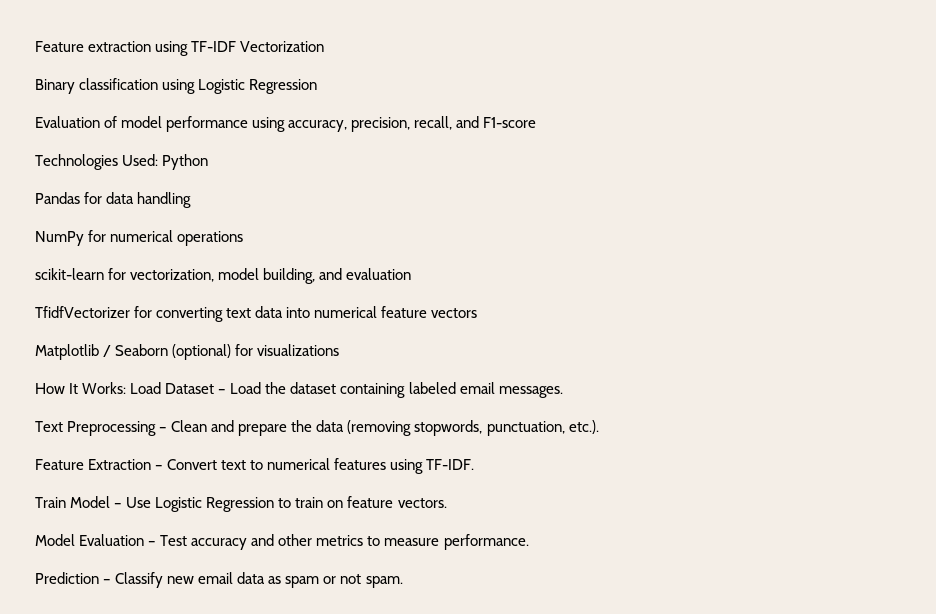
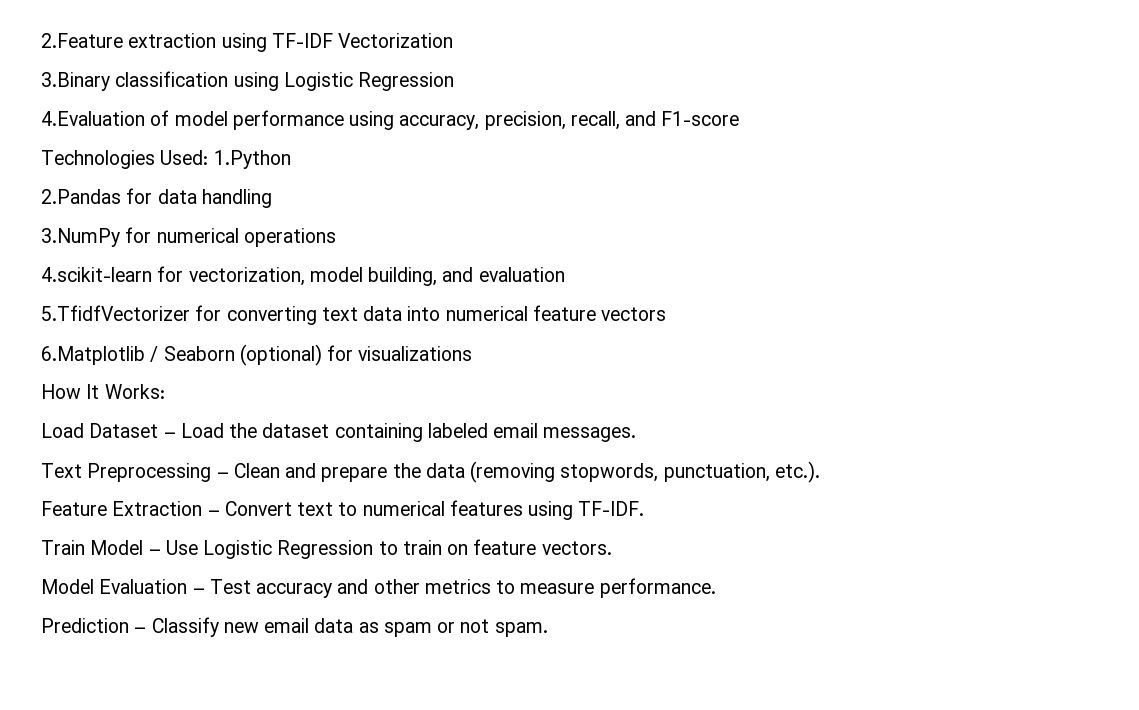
[35,41,84,52] Feature -> [41,33,123,48] 2.Feature
[35,79,75,94] Binary -> [41,72,110,91] 3.Binary
[35,116,100,128] Evaluation -> [41,111,145,126] 4.Evaluation
[162,154,209,170] [35,192,80,204] Python // Pandas -> [213,150,291,169] [41,189,121,204] 1.Python // 2.Pandas
[35,231,84,246] NumPy -> [41,228,120,247] 3.NumPy
[35,268,104,280] scikit-learn -> [41,267,152,282] 4.scikit-learn
[35,306,130,318] TfidfVectorizer -> [41,305,190,321] 5.TfidfVectorizer
[35,344,99,360] Matplotlib -> [41,346,145,365] 6.Matplotlib
(127, 388) none -> (165, 391) //

